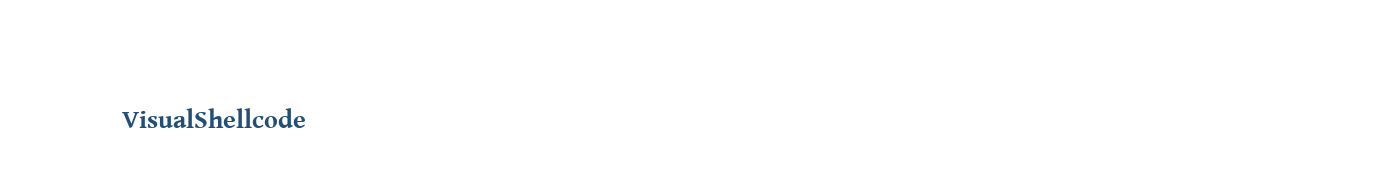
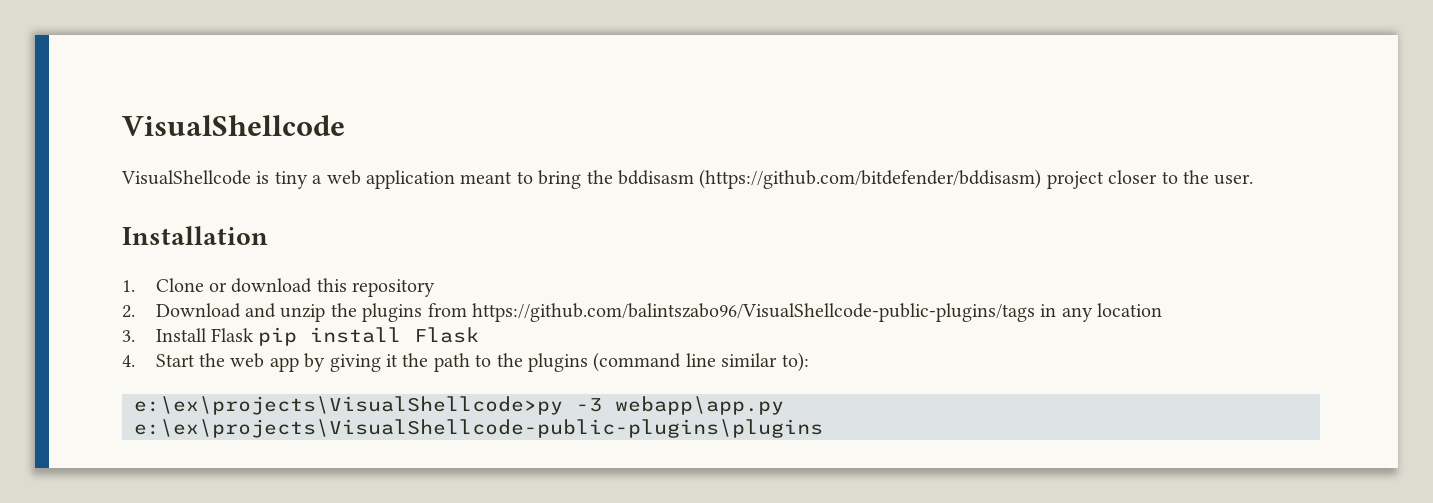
[122,108,306,128] VisualShellcode -> [122,115,345,136] [121,169,1254,189] [122,226,268,245] [122,278,436,297] [122,303,1163,322] [122,327,480,346] [122,352,809,372] [134,396,784,415] [134,419,823,438] VisualShellcode // VisualShellcode is tiny a web application meant to bring the bddisasm (https://github.com/bitdefender/bddisasm) project closer to the user. // Installation // 1. Clone or download this repository // 2. Download and unzip the plugins from https://github.com/balintszabo96/VisualShellcode-public-plugins/tags in any location // 3. Install Flask pip install Flask // 4. Start the web app by giving it the path to the plugins (command line similar to): // e:\ex\projects\VisualShellcode>py -3 webapp\app.py e:\ex\projects\VisualShellcode-public-plugins\plugins

